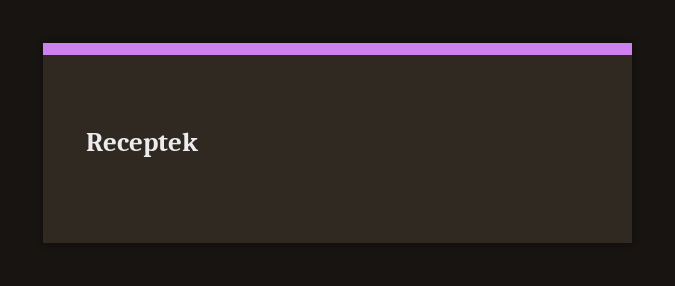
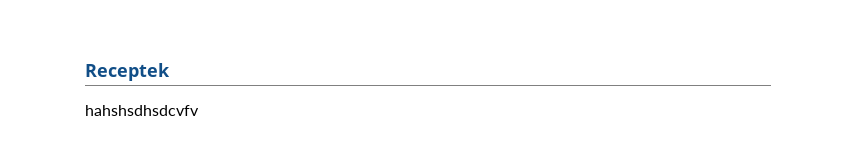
(199, 144) none -> [85,105,199,116] // hahshsdhsdcvfv

